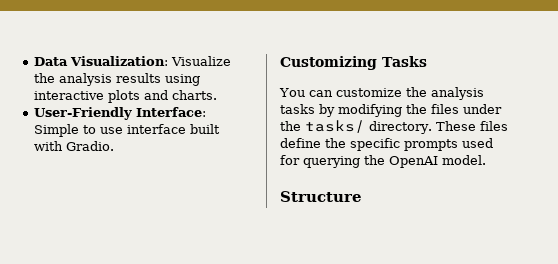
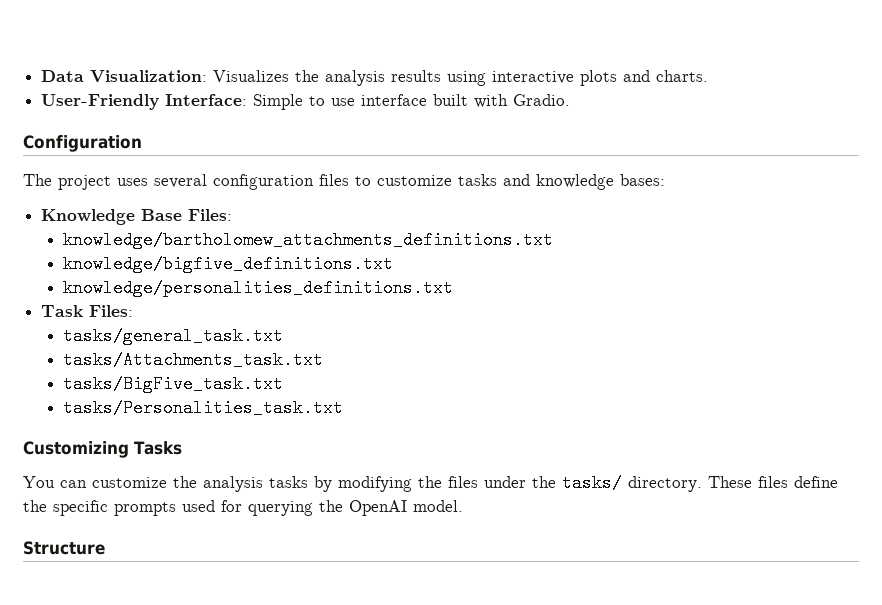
[171,56,232,66] Visualize -> [213,70,290,82] Visualizes
(115, 146) none -> [23,135,142,152] [23,174,665,190] [41,209,233,225] [62,231,553,249] [62,255,393,273] [62,279,453,297] [41,305,134,317] [62,327,283,345] [62,351,323,369] [62,375,283,393] [62,399,343,417] // Configuration // The project uses several configuration files to customize tasks and knowledge bases: // Knowledge Base Files: // knowledge/bartholomew_attachments_definitions.txt // knowledge/bigfive_definitions.txt // knowledge/personalities_definitions.txt // Task Files: // tasks/general_task.txt // tasks/Attachments_task.txt // tasks/BigFive_task.txt // tasks/Personalities_task.txt

